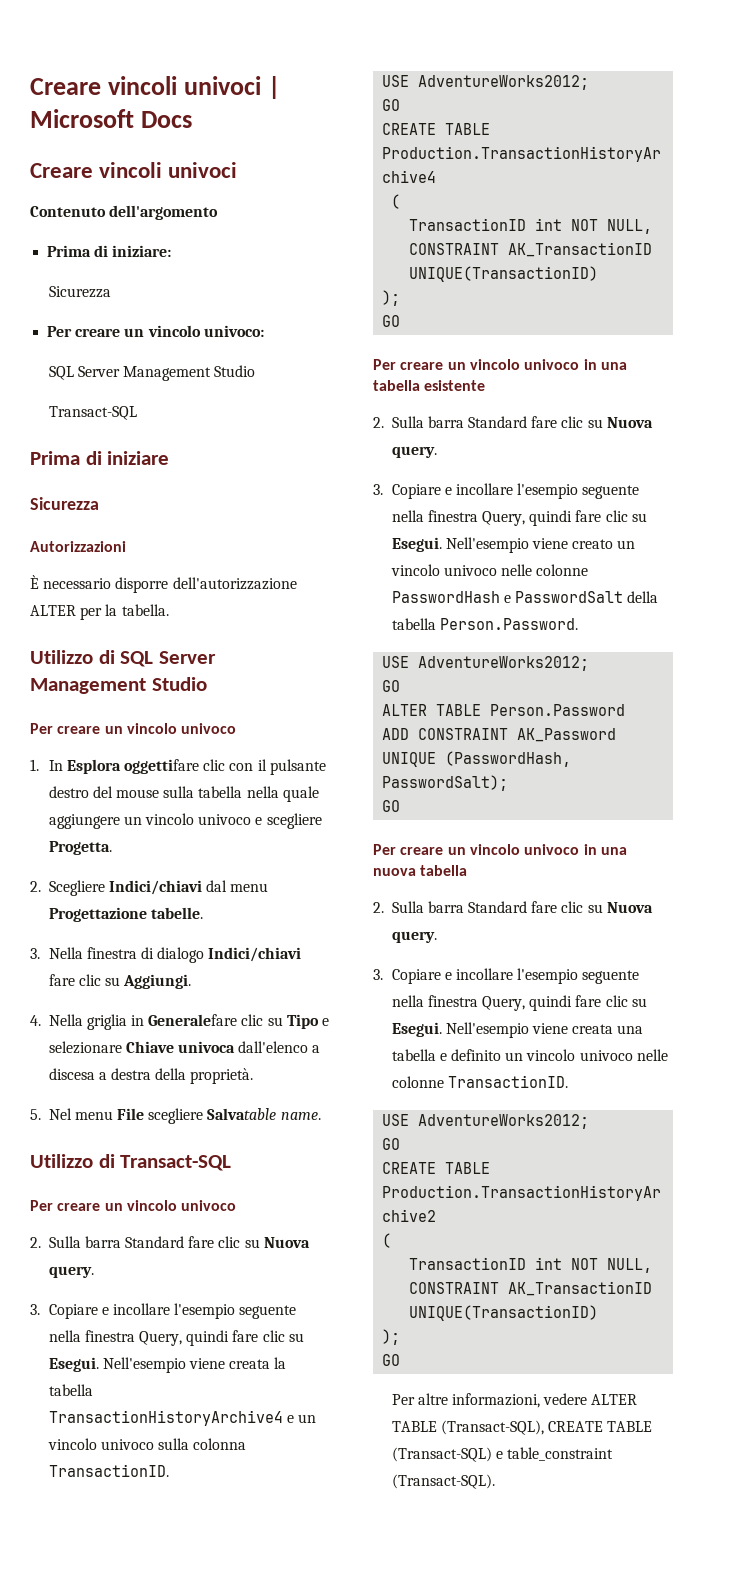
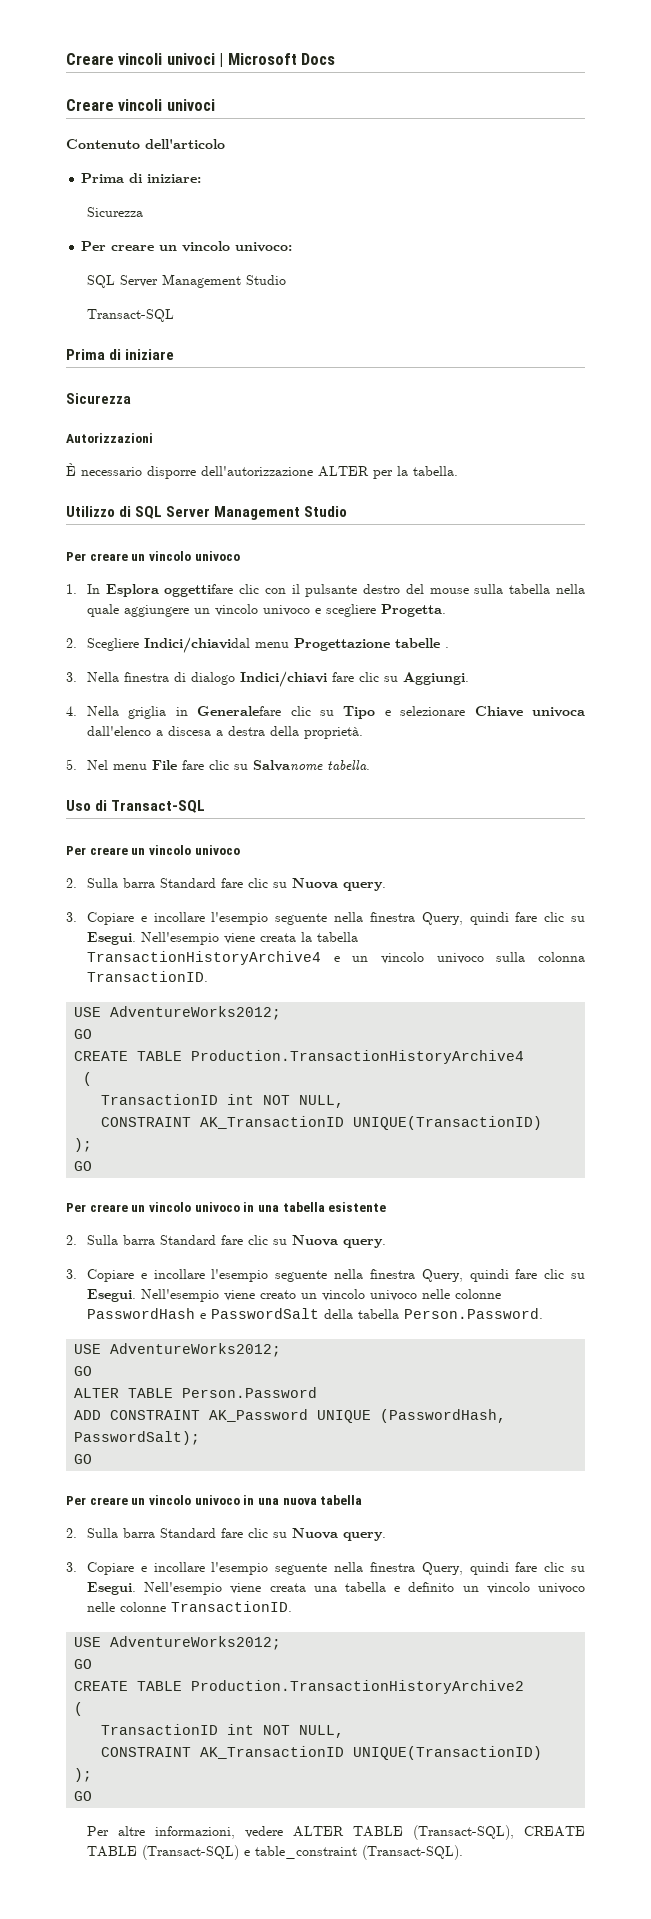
[109,205,219,220] dell'argomento -> [145,139,225,149] dell'articolo
[108,880,269,895] [48,907,203,922] Indici/chiavi dal menu Progettazione tabelle. -> [143,637,449,653] Indici/chiavidal menu Progettazione tabelle .
[148,1108,321,1124] [30,1154,93,1168] scegliere Salvatable name. // Utilizzo -> [181,760,370,771] [66,800,91,811] fare clic su Salvanome tabella. // Uso

